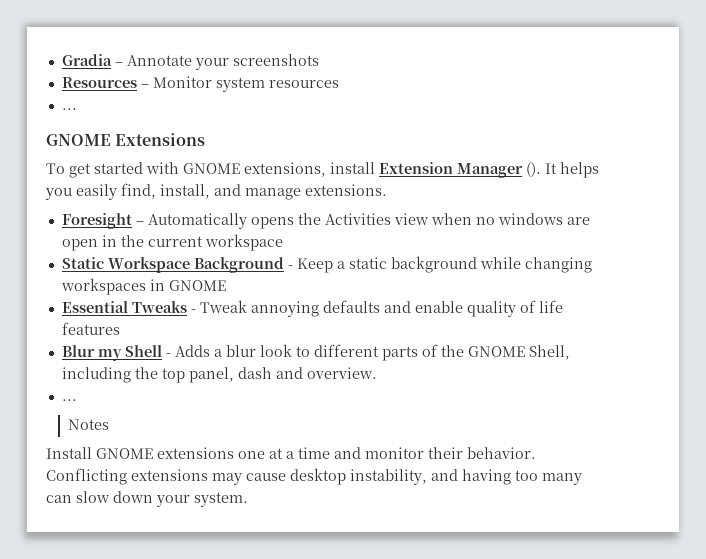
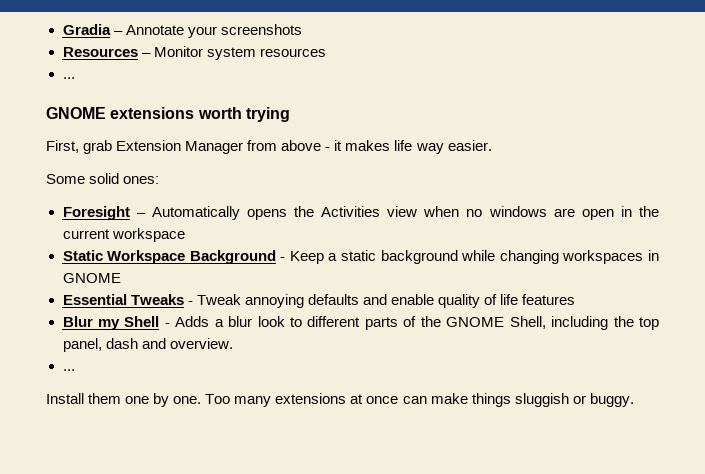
[115,133,206,146] [46,162,599,178] [45,183,387,200] Extensions // To get started with GNOME extensions, install Extension Manager (). It helps you easily find, install, and manage extensions. -> [110,107,290,122] [46,140,492,154] [46,173,160,184] extensions worth trying // First, grab Extension Manager from above - it makes life way easier. // Some solid ones:
[68,419,110,430] // Notes -> (75, 370) none
[96,447,536,459] [46,468,582,485] [46,491,248,507] GNOME extensions one at a time and monitor their behavior. Conflicting extensions may cause desktop instability, and having too many can slow down your system. -> [88,393,634,407] them one by one. Too many extensions at once can make things sluggish or buggy.

